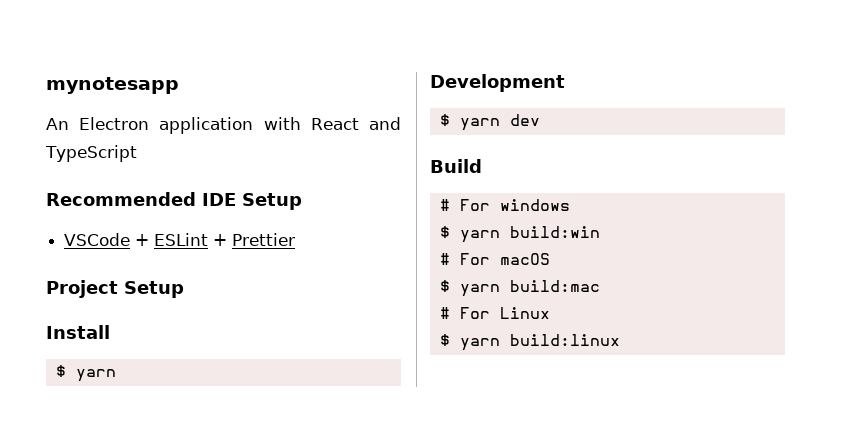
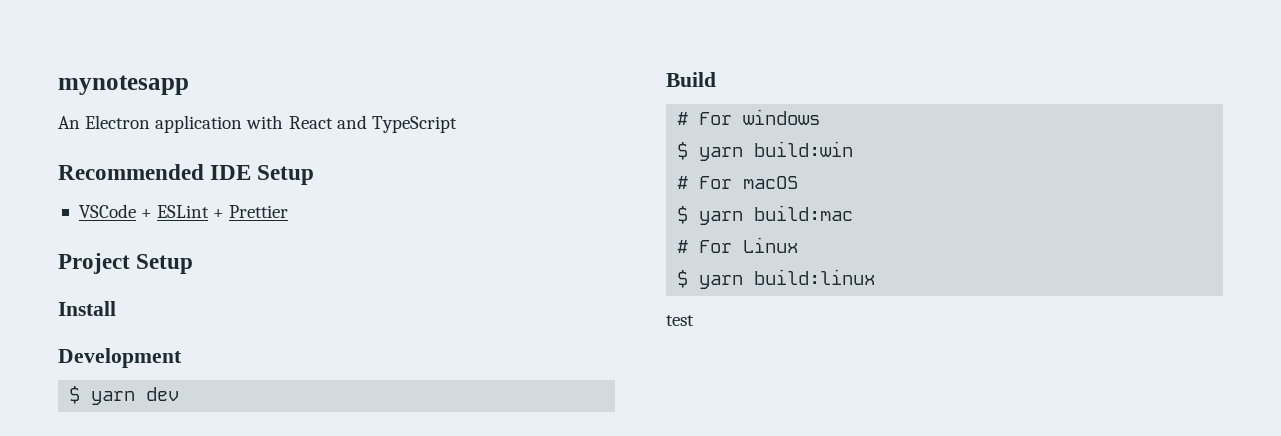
[55,365,116,382] // $ yarn -> (116, 308) none
(620, 340) none -> [666,315,694,326] // test

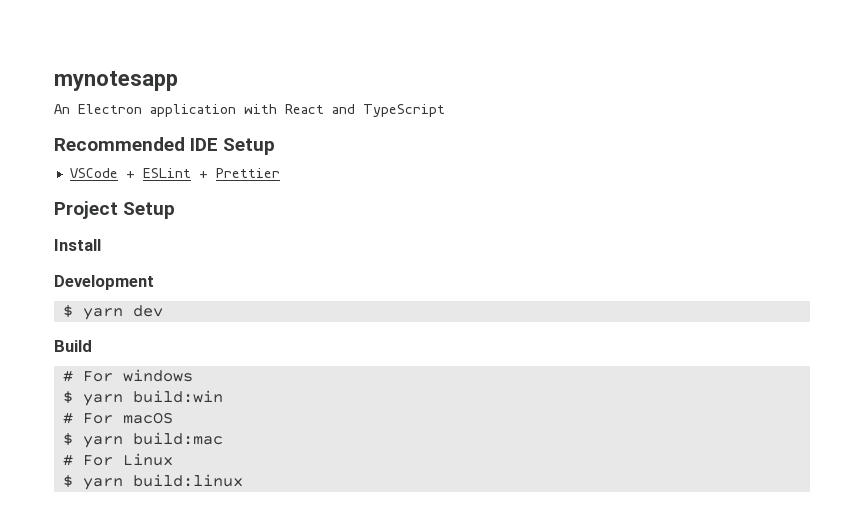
[666,315,694,326] // test -> (243, 480) none

